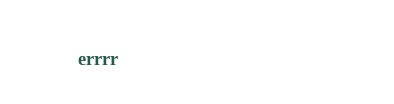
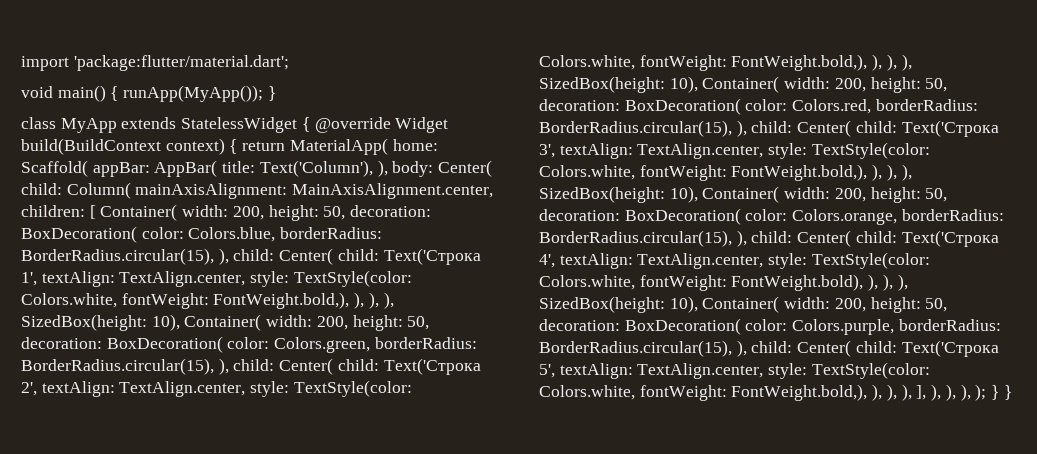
[78,56,118,65] errrr -> [21,55,289,71] [21,85,276,102] [21,117,449,133] [21,138,438,155] [21,160,493,177] [21,182,494,199] [21,204,432,221] [21,226,383,243] [21,248,481,265] [21,270,412,287] [21,292,394,309] [21,314,430,331] [21,336,477,353] [21,358,481,375] [21,380,412,397] [539,54,912,71] [539,76,948,93] [539,98,978,115] [539,120,999,137] [539,142,930,159] [539,164,912,181] [539,186,948,203] [539,208,1004,225] [539,230,999,247] [539,252,930,269] [539,274,908,291] [539,296,948,313] [539,318,1001,335] [539,340,999,357] [539,362,930,379] [539,384,1012,401] import 'package:flutter/material.dart'; // void main() { runApp(MyApp()); } // class MyApp extends StatelessWidget { @override Widget build(BuildContext context) { return MaterialApp( home: Scaffold( appBar: AppBar( title: Text('Column'), ), body: Center( child: Column( mainAxisAlignment: MainAxisAlignment.center, children: [ Container( width: 200, height: 50, decoration: BoxDecoration( color: Colors.blue, borderRadius: BorderRadius.circular(15), ), child: Center( child: Text('Строка 1', textAlign: TextAlign.center, style: TextStyle(color: Colors.white, fontWeight: FontWeight.bold,), ), ), ), SizedBox(height: 10), Container( width: 200, height: 50, decoration: BoxDecoration( color: Colors.green, borderRadius: BorderRadius.circular(15), ), child: Center( child: Text('Строка 2', textAlign: TextAlign.center, style: TextStyle(color: Colors.white, fontWeight: FontWeight.bold,), ), ), ), SizedBox(height: 10), Container( width: 200, height: 50, decoration: BoxDecoration( color: Colors.red, borderRadius: BorderRadius.circular(15), ), child: Center( child: Text('Строка 3', textAlign: TextAlign.center, style: TextStyle(color: Colors.white, fontWeight: FontWeight.bold,), ), ), ), SizedBox(height: 10), Container( width: 200, height: 50, decoration: BoxDecoration( color: Colors.orange, borderRadius: BorderRadius.circular(15), ), child: Center( child: Text('Строка 4', textAlign: TextAlign.center, style: TextStyle(color: Colors.white, fontWeight: FontWeight.bold), ), ), ), SizedBox(height: 10), Container( width: 200, height: 50, decoration: BoxDecoration( color: Colors.purple, borderRadius: BorderRadius.circular(15), ), child: Center( child: Text('Строка 5', textAlign: TextAlign.center, style: TextStyle(color: Colors.white, fontWeight: FontWeight.bold,), ), ), ), ], ), ), ), ); } }

